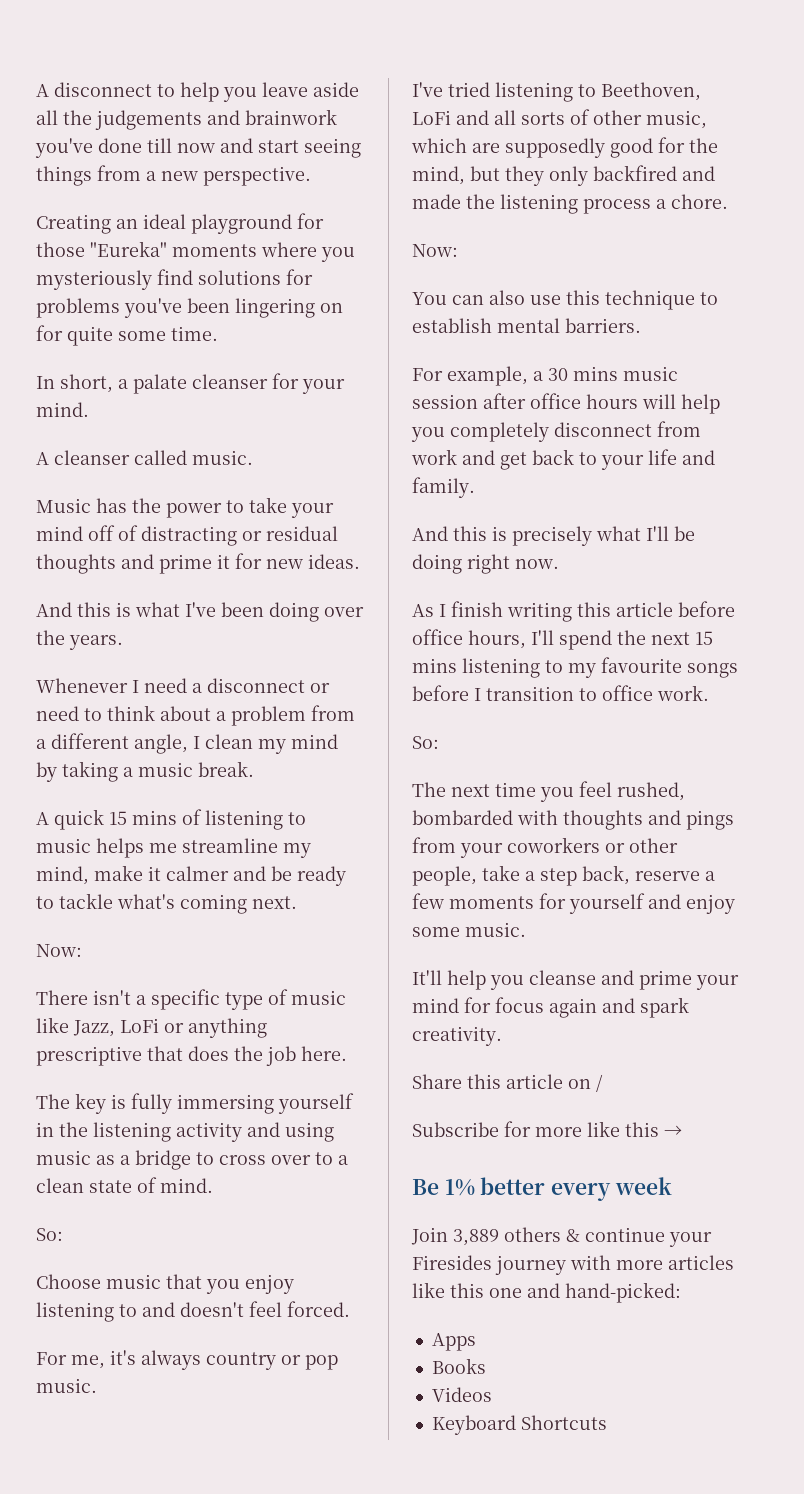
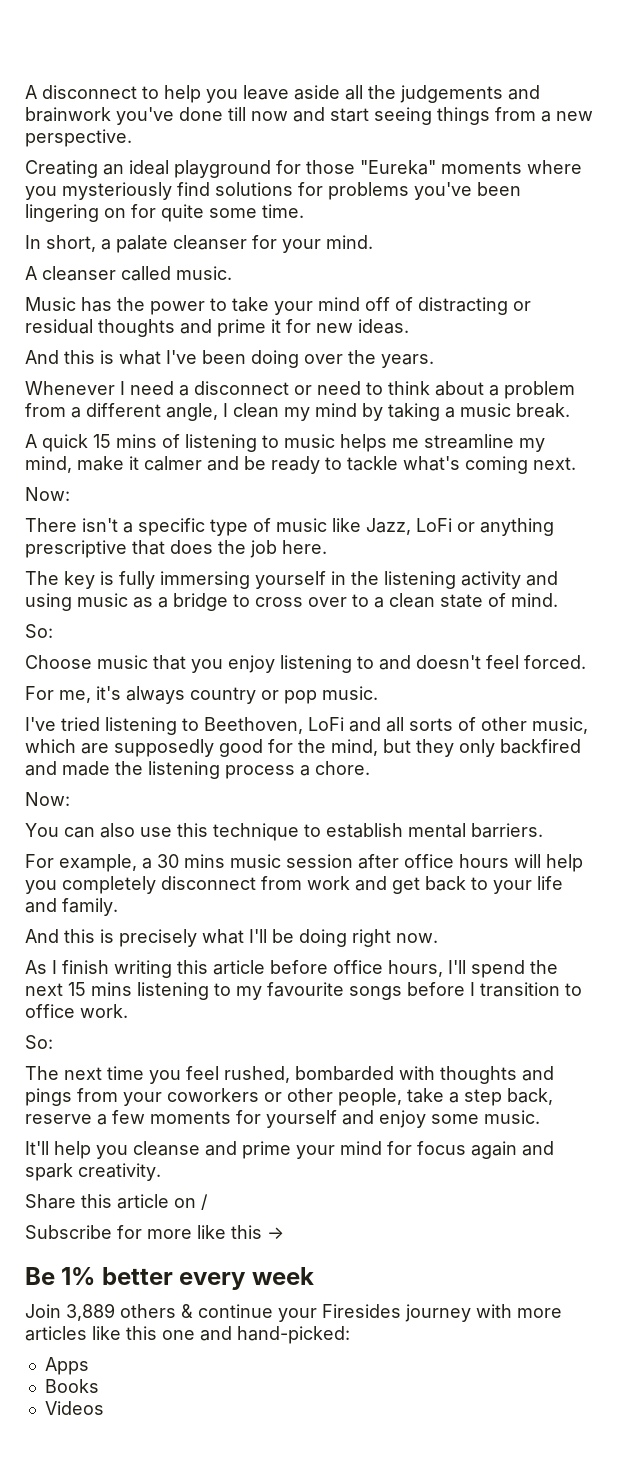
[431,1415,607,1435] // Keyboard Shortcuts -> (104, 1408) none

